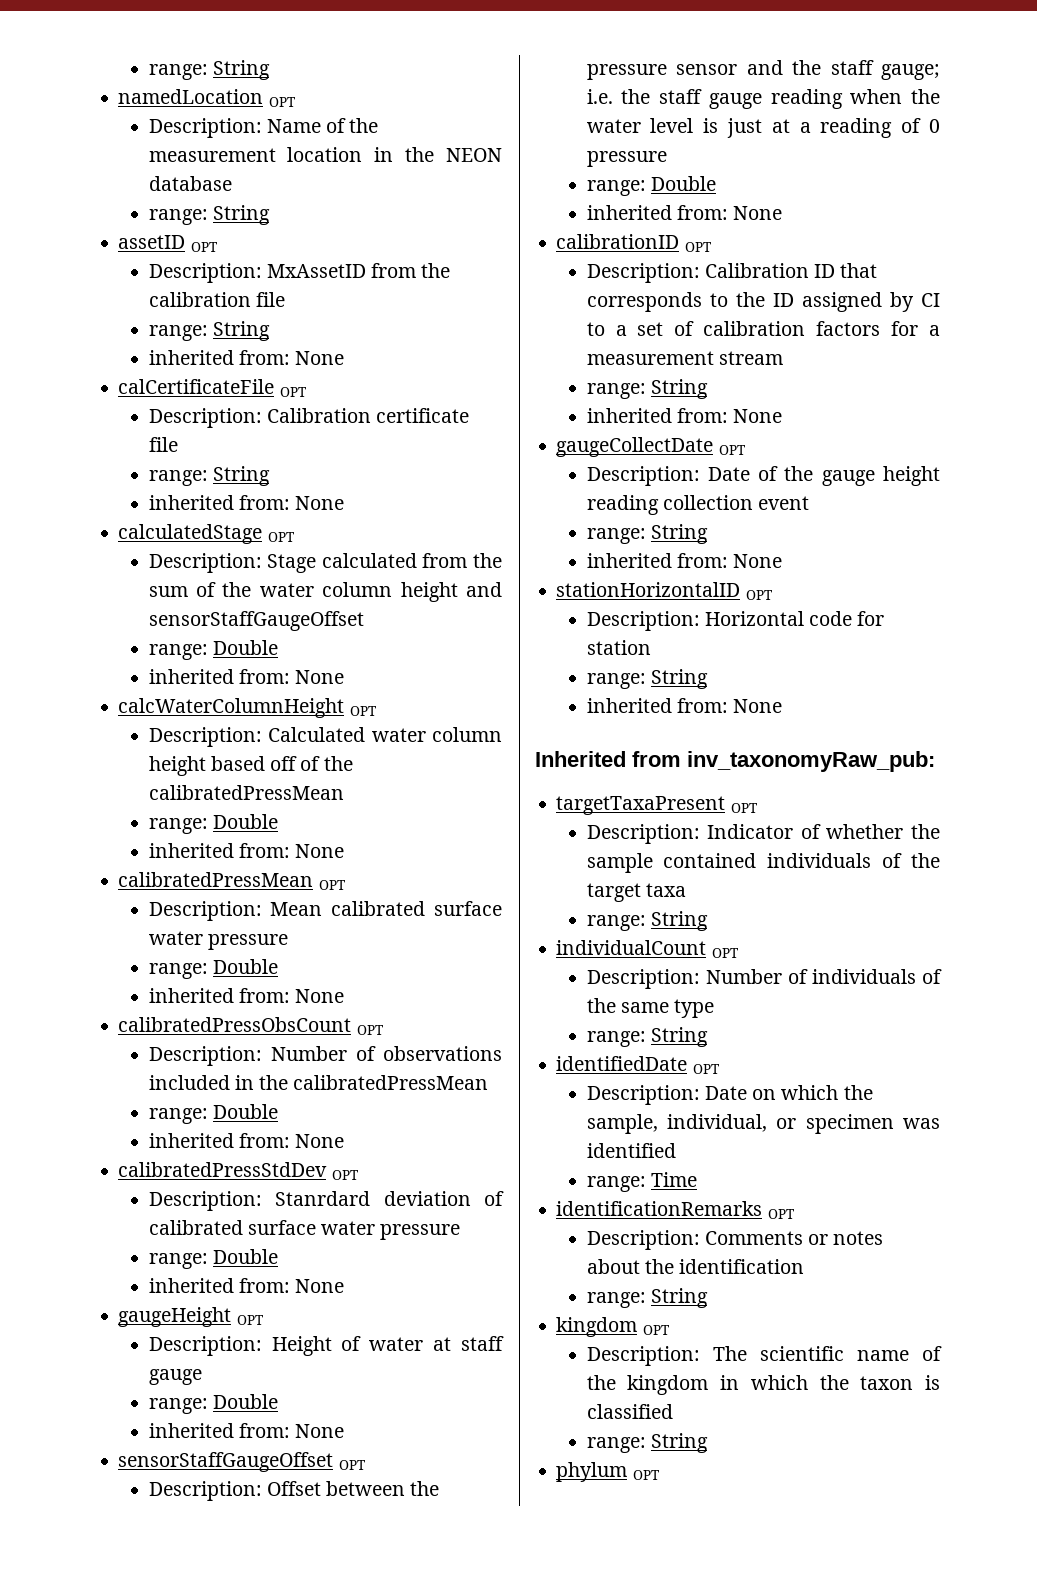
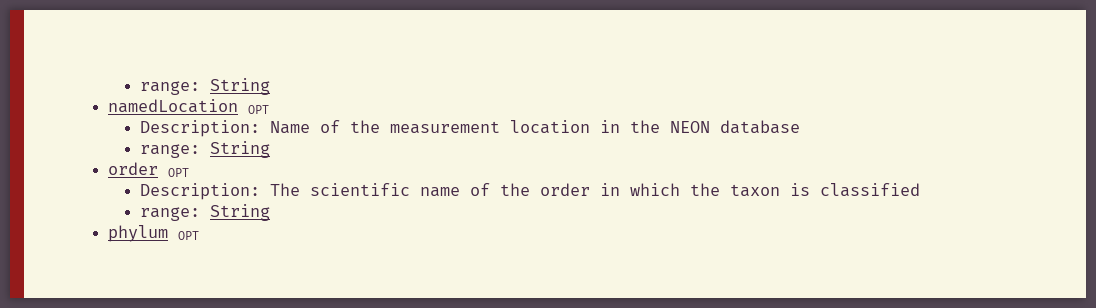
[118,235,217,252] [148,263,451,283] [148,292,285,307] [148,321,270,341] [148,350,345,365] [118,379,306,397] [148,408,470,428] [148,437,178,452] [148,466,270,486] [148,495,345,510] [118,524,294,544] [148,553,502,573] [148,582,502,602] [148,611,364,631] [148,640,278,660] [148,669,345,684] [118,698,376,718] [148,727,502,747] [148,756,353,776] [148,785,344,800] [148,814,278,834] [148,843,345,858] [118,872,345,890] [148,901,502,921] [148,931,288,950] [148,959,278,979] [148,988,345,1003] [118,1017,383,1035] [148,1046,502,1066] [148,1075,489,1090] [148,1104,278,1124] [148,1133,345,1148] [118,1162,358,1180] [148,1191,504,1211] [148,1220,461,1240] [148,1249,278,1269] [148,1278,345,1293] [118,1307,263,1327] [148,1336,505,1356] [148,1369,202,1385] [148,1394,278,1414] [148,1423,345,1438] [118,1452,365,1472] [148,1481,440,1501] [586,60,940,80] [586,89,940,109] [586,118,941,138] [586,151,667,167] [586,176,716,196] [586,205,783,220] [556,234,711,252] [586,263,878,283] [586,292,940,312] [586,321,940,336] [586,351,783,365] [586,379,708,399] [586,408,783,423] [556,437,745,457] [586,466,940,486] [586,495,810,515] [586,524,708,544] [586,553,783,568] [556,582,772,600] [586,611,885,631] [586,640,651,655] [586,669,708,689] [586,698,783,713] [535,751,935,772] [556,796,757,815] [586,824,940,844] [586,853,940,873] [586,883,686,902] [586,911,708,931] [556,940,738,958] [586,969,942,989] [586,998,715,1018] [586,1027,708,1047] [556,1056,719,1074] [586,1085,873,1105] [586,1114,940,1134] [586,1143,676,1158] [586,1172,697,1192] [556,1201,794,1219] [586,1230,884,1250] [586,1259,805,1274] [586,1288,708,1308] [556,1317,638,1337] assetID OPT // Description: MxAssetID from the calibration file // range: String // inherited from: None // calCertificateFile OPT // Description: Calibration certificate file // range: String // inherited from: None // calculatedStage OPT // Description: Stage calculated from the sum of the water column height and sensorStaffGaugeOffset // range: Double // inherited from: None // calcWaterColumnHeight OPT // Description: Calculated water column height based off of the calibratedPressMean // range: Double // inherited from: None // calibratedPressMean OPT // Description: Mean calibrated surface water pressure // range: Double // inherited from: None // calibratedPressObsCount OPT // Description: Number of observations included in the calibratedPressMean // range: Double // inherited from: None // calibratedPressStdDev OPT // Description: Stanrdard deviation of calibrated surface water pressure // range: Double // inherited from: None // gaugeHeight OPT // Description: Height of water at staff gauge // range: Double // inherited from: None // sensorStaffGaugeOffset OPT // Description: Offset between the pressure sensor and the staff gauge; i.e. the staff gauge reading when the water level is just at a reading of 0 pressure // range: Double // inherited from: None // calibrationID OPT // Description: Calibration ID that corresponds to the ID assigned by CI to a set of calibration factors for a measurement stream // range: String // inherited from: None // gaugeCollectDate OPT // Description: Date of the gauge height reading collection event // range: String // inherited from: None // stationHorizontalID OPT // Description: Horizontal code for station // range: String // inherited from: None // Inherited from inv_taxonomyRaw_pub: // targetTaxaPresent OPT // Description: Indicator of whether the sample contained individuals of the target taxa // range: String // individualCount OPT // Description: Number of individuals of the same type // range: String // identifiedDate OPT // Description: Date on which the sample, individual, or specimen was identified // range: Time // identificationRemarks OPT // Description: Comments or notes about the identification // range: String // kingdom -> [108,162,159,175] order
[627,1375,709,1395] kingdom -> [539,183,590,196] order

